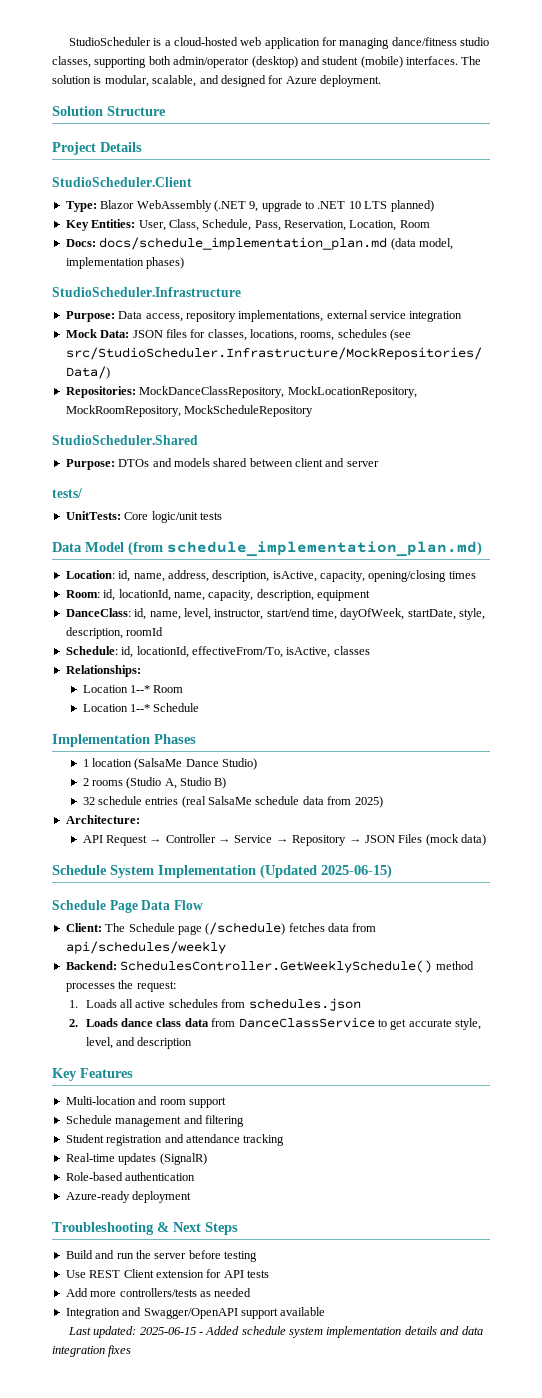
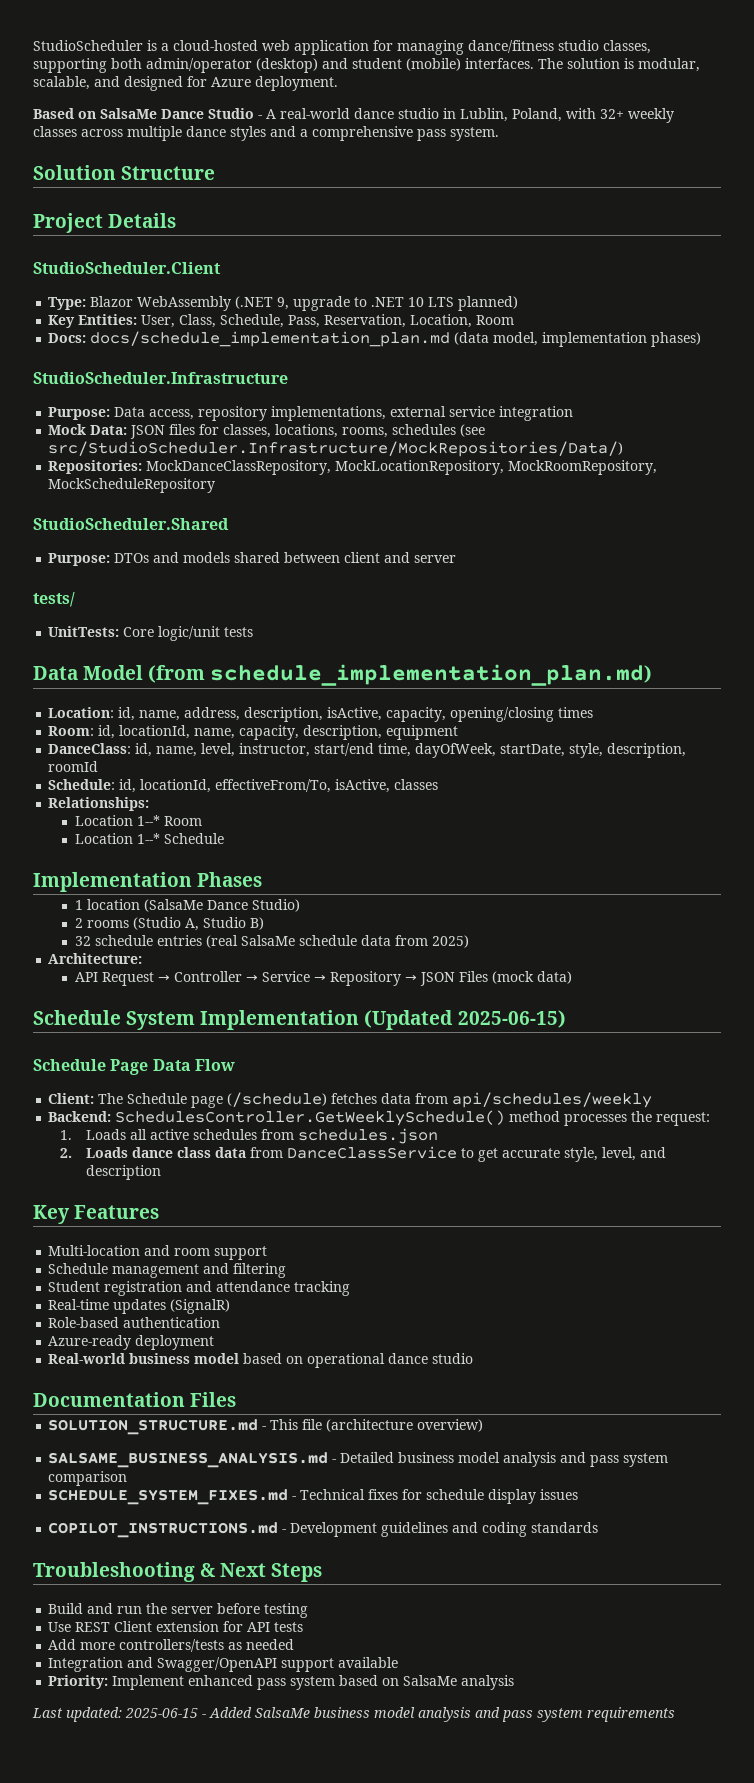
(381, 81) none -> [33,108,674,123] [33,126,499,141] // Based on SalsaMe Dance Studio - A real-world dance studio in Lublin, Poland, with 32+ weekly classes across multiple dance styles and a comprehensive pass system.
(192, 1197) none -> [48,1353,474,1368] [33,1392,237,1407] [48,1419,484,1435] [48,1452,669,1468] [48,1471,128,1486] [48,1489,579,1505] [48,1522,599,1538] // Real-world business model based on operational dance studio // Documentation Files // SOLUTION_STRUCTURE.md - This file (architecture overview) // SALSAME_BUSINESS_ANALYSIS.md - Detailed business model analysis and pass system comparison // SCHEDULE_SYSTEM_FIXES.md - Technical fixes for schedule display issues // COPILOT_INSTRUCTIONS.md - Development guidelines and coding standards
(326, 1311) none -> [48,1675,515,1690] // Priority: Implement enhanced pass system based on SalsaMe analysis
[241,1326,483,1338] [52,1345,132,1357] schedule system implementation details and data integration fixes -> [255,1707,675,1722] SalsaMe business model analysis and pass system requirements

